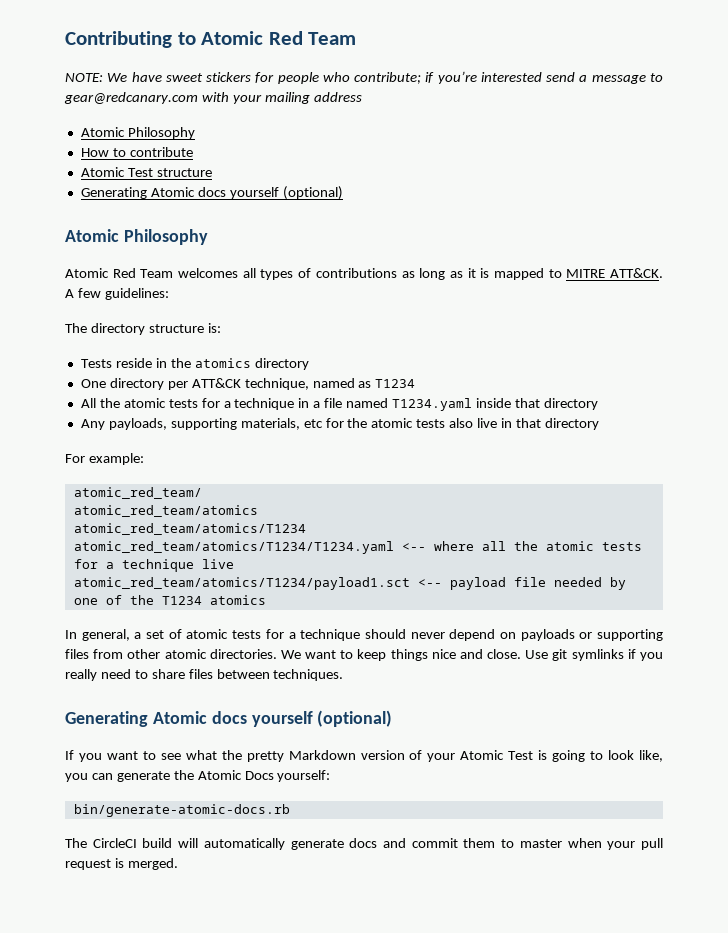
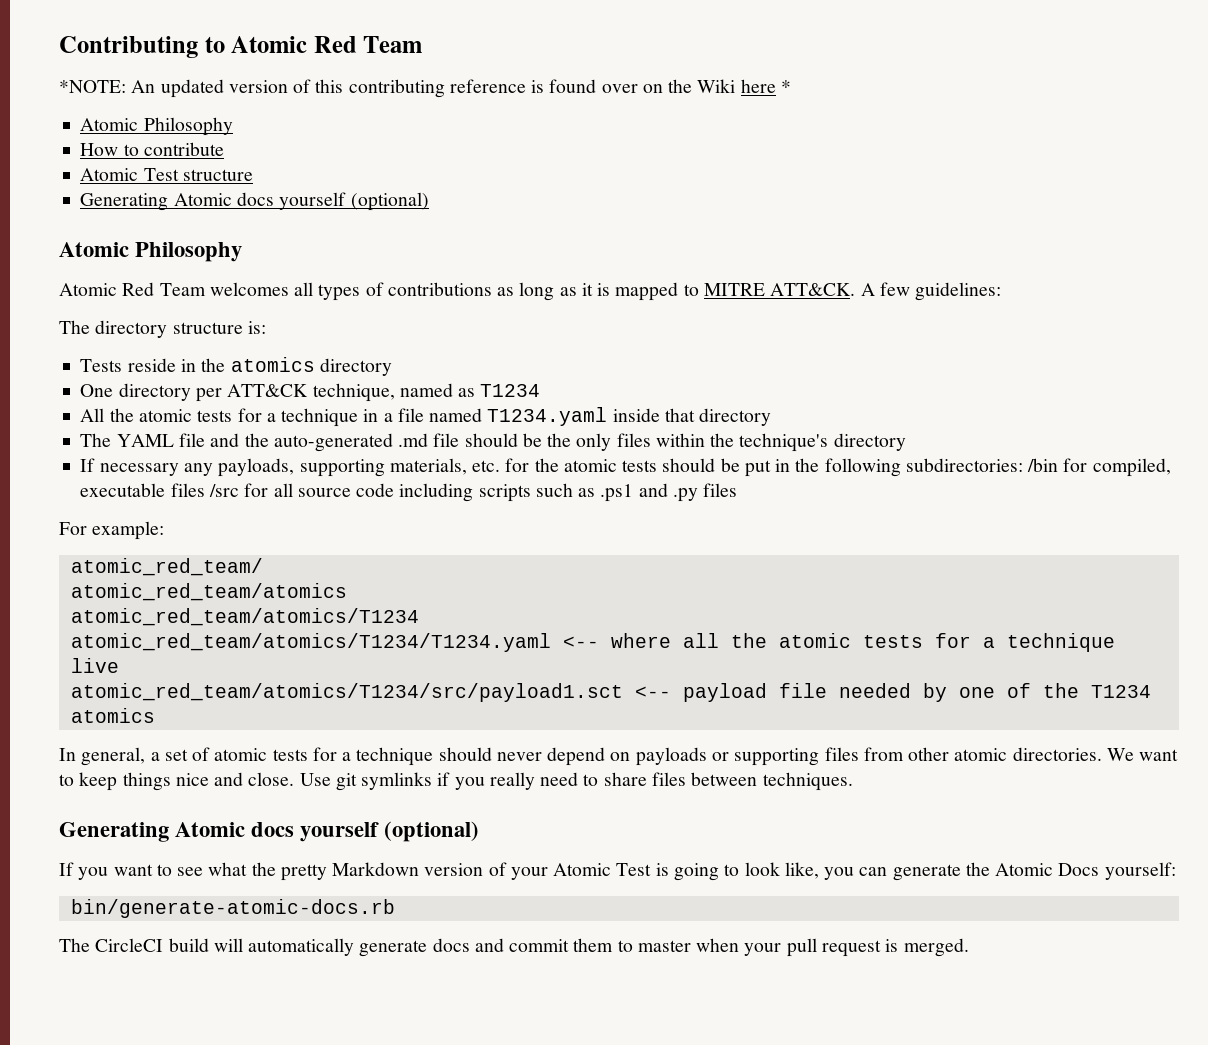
[65,71,663,84] [64,92,362,104] NOTE: We have sweet stickers for people who contribute; if you’re interested send a message to gear@redcanary.com with your mailing address -> [59,79,791,98] *NOTE: An updated version of this contributing reference is found over on the Wiki here *
[80,419,105,430] Any -> [80,433,906,452] [80,458,213,476] The YAML file and the auto-generated .md file should be the only files within the technique's directory // If necessary any
[303,419,323,428] etc -> [472,460,501,472] etc.
[449,418,599,430] also live in that directory -> [662,458,1171,477] [80,483,738,502] should be put in the following subdirectories: /bin for compiled, executable files /src for all source code including scripts such as .ps1 and .py files
[73,577,410,590] atomic_red_team/atomics/T1234/payload1.sct -> [70,683,623,702] atomic_red_team/atomics/T1234/src/payload1.sct

